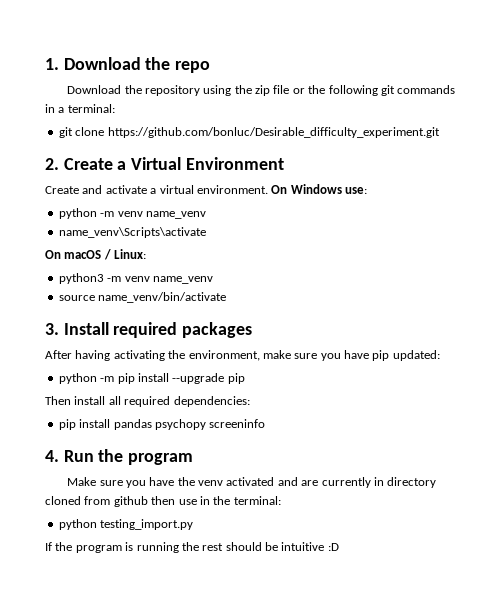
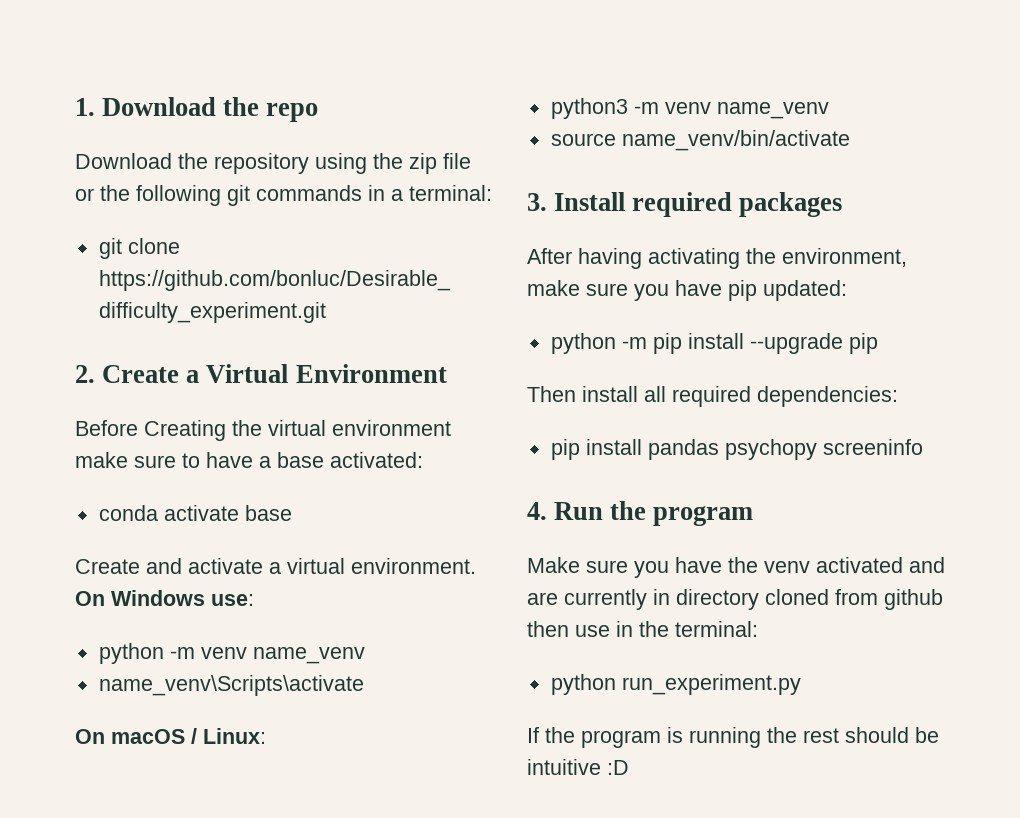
(284, 163) none -> [75,420,451,441] [75,452,423,468] [98,505,292,521] // Before Creating the virtual environment make sure to have a base activated: // conda activate base
[100,519,194,530] testing_import.py -> [621,674,801,695] run_experiment.py

